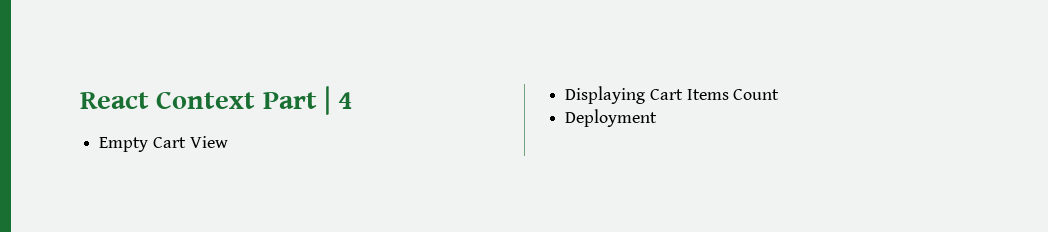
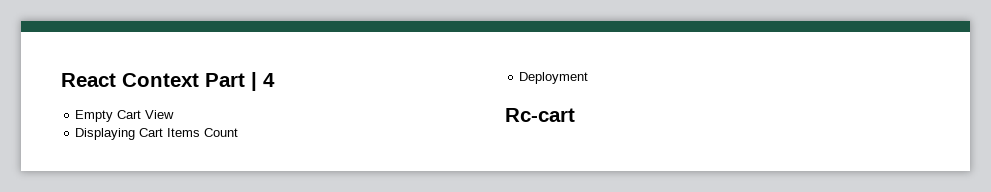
(658, 118) none -> [505,108,575,122] // Rc-cart

